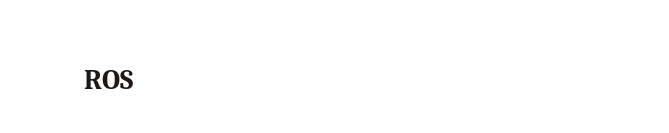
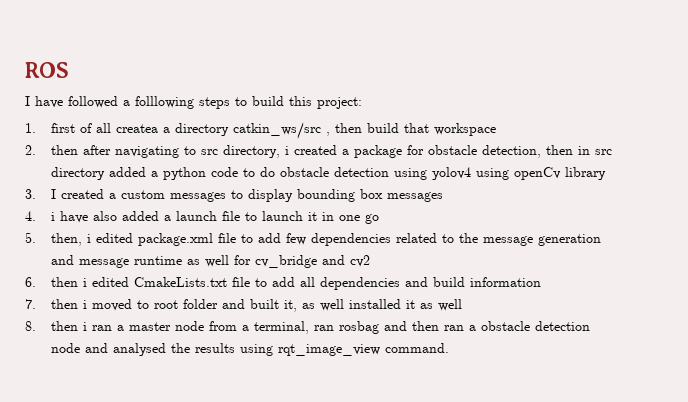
(133, 79) none -> [25,96,362,109] [25,122,497,139] [25,145,613,158] [51,167,607,180] [25,189,444,202] [25,211,380,224] [25,232,602,246] [51,255,371,268] [25,277,542,290] [25,299,463,312] [25,321,591,334] [51,343,450,356] // I have followed a folllowing steps to build this project: // 1. first of all createa a directory catkin_ws/src , then build that workspace // 2. then after navigating to src directory, i created a package for obstacle detection, then in src directory added a python code to do obstacle detection using yolov4 using openCv library // 3. I created a custom messages to display bounding box messages // 4. i have also added a launch file to launch it in one go // 5. then, i edited package.xml file to add few dependencies related to the message generation and message runtime as well for cv_bridge and cv2 // 6. then i edited CmakeLists.txt file to add all dependencies and build information // 7. then i moved to root folder and built it, as well installed it as well // 8. then i ran a master node from a terminal, ran rosbag and then ran a obstacle detection node and analysed the results using rqt_image_view command.

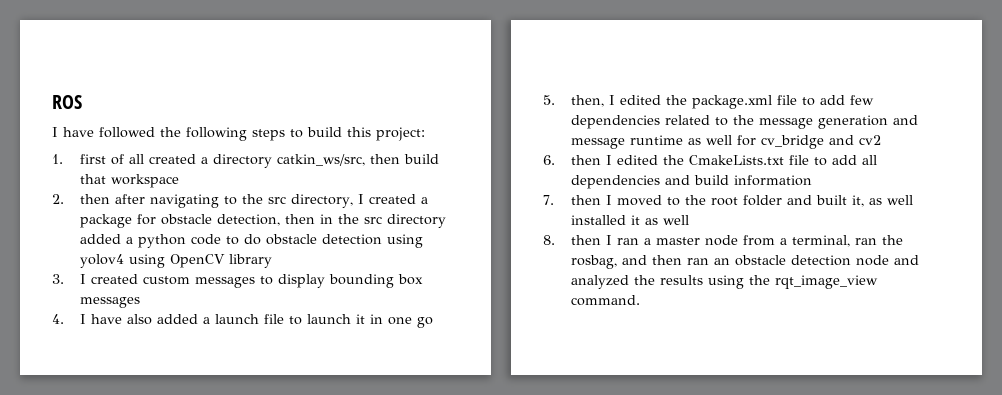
[123,96,194,109] a folllowing -> [160,127,247,141] the following
[116,124,159,133] createa -> [149,154,197,164] created
[233,122,331,139] catkin_ws/src , -> [277,154,366,166] catkin_ws/src,
(197, 150) none -> [242,194,264,204] the
[285,146,290,155] i -> [358,194,365,204] I
(591, 150) none -> [338,214,360,224] the
[514,167,562,180] openCv -> [170,254,226,268] OpenCV
[109,193,117,199] a -> (139, 279) none
[51,212,56,221] i -> [80,314,87,324] I
[87,233,134,243] i edited -> [609,95,688,105] I edited the
[83,277,130,287] i edited -> [606,155,685,165] I edited the
[83,300,88,309] i -> [606,195,613,205] I
(150, 304) none -> [685,195,707,205] the
[83,322,88,331] i -> [606,235,613,245] I
[339,321,380,334] rosbag -> [882,235,904,245] [571,255,618,269] the rosbag,
[469,325,477,331] a -> [714,258,731,265] an
[113,343,167,356] analysed -> [571,275,630,289] analyzed
(274, 350) none -> [749,275,771,285] the

